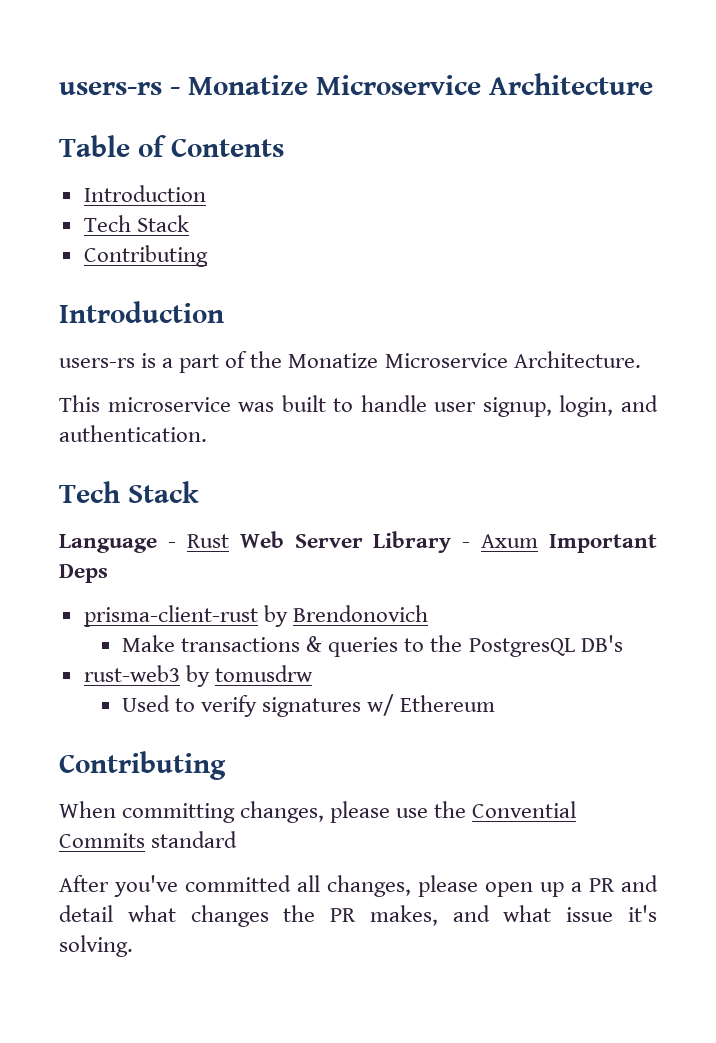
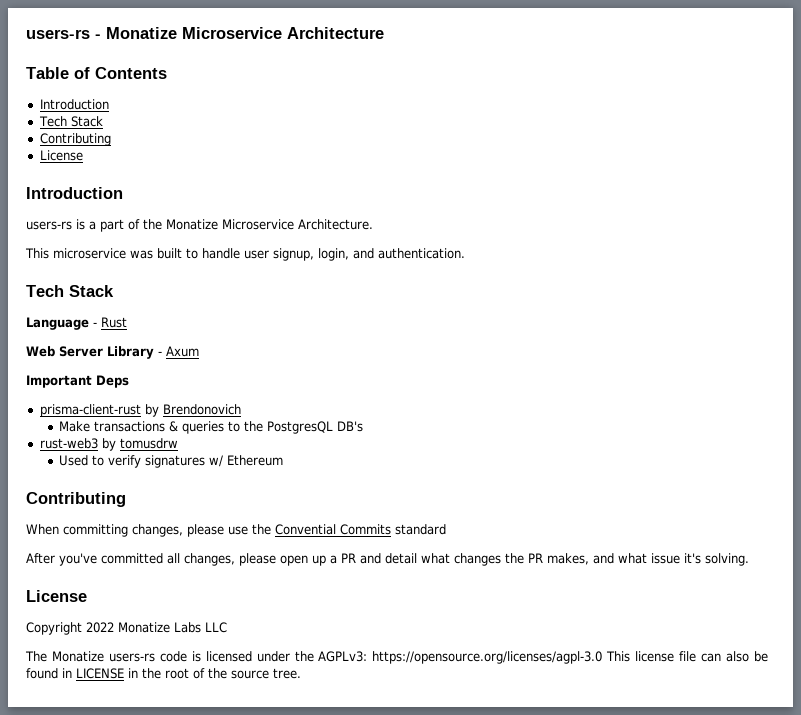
(208, 256) none -> [39,150,83,161] // License
(229, 541) none -> (127, 322) //
(539, 541) none -> (199, 351) //
(133, 946) none -> [26,590,87,602] [26,622,227,635] [25,651,768,664] [26,668,301,679] // License // Copyright 2022 Monatize Labs LLC // The Monatize users-rs code is licensed under the AGPLv3: https://opensource.org/licenses/agpl-3.0 This license file can also be found in LICENSE in the root of the source tree.

